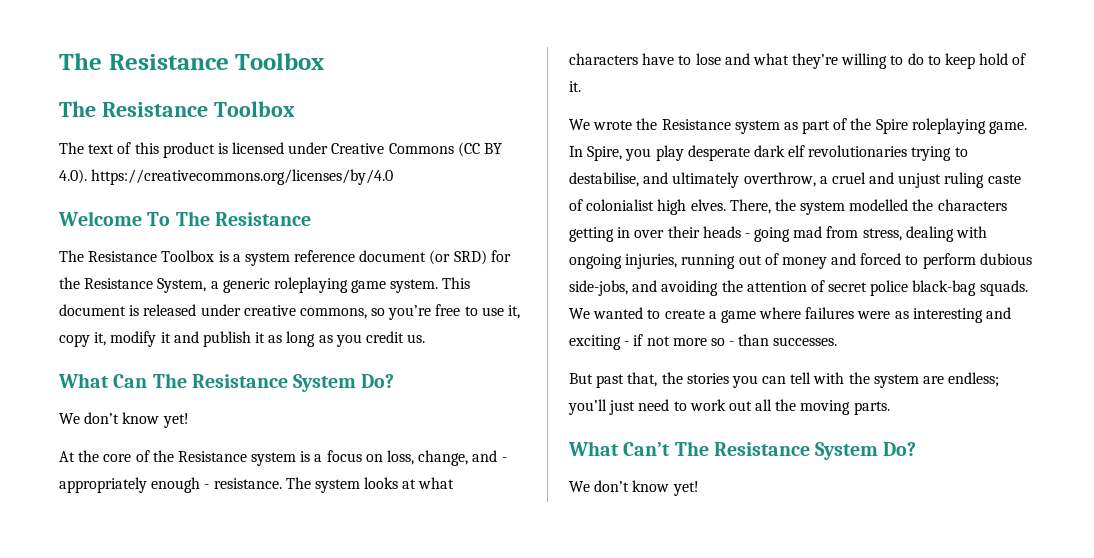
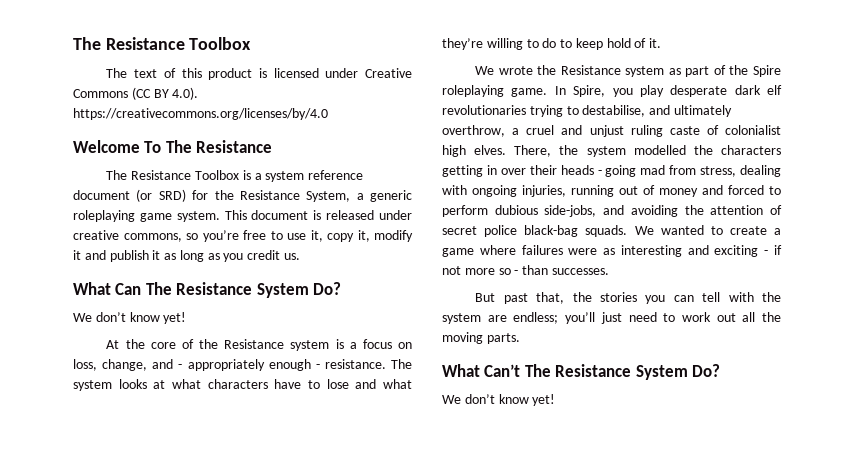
[59,53,325,70] [59,101,295,117] The Resistance Toolbox // The Resistance Toolbox -> [73,37,252,50] The Resistance Toolbox

